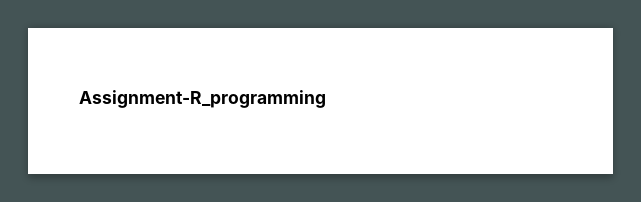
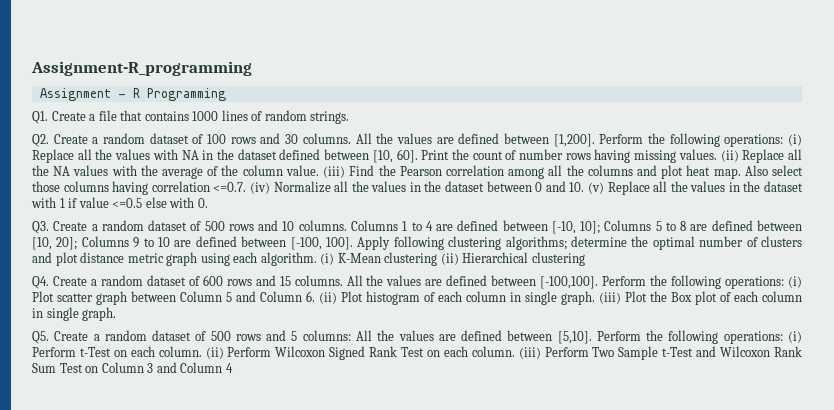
(326, 99) none -> [39,88,226,101] [32,110,350,124] [32,133,802,147] [32,149,803,163] [32,165,804,179] [32,181,804,195] [31,197,208,208] [32,220,802,234] [32,236,802,250] [32,252,585,266] [32,275,803,289] [32,291,802,305] [32,307,117,321] [32,330,802,344] [32,346,803,360] [32,362,233,373] // Assignment - R Programming // Q1. Create a file that contains 1000 lines of random strings. // Q2. Create a random dataset of 100 rows and 30 columns. All the values are defined between [1,200]. Perform the following operations: (i) Replace all the values with NA in the dataset defined between [10, 60]. Print the count of number rows having missing values. (ii) Replace all the NA values with the average of the column value. (iii) Find the Pearson correlation among all the columns and plot heat map. Also select those columns having correlation <=0.7. (iv) Normalize all the values in the dataset between 0 and 10. (v) Replace all the values in the dataset with 1 if value <=0.5 else with 0. // Q3. Create a random dataset of 500 rows and 10 columns. Columns 1 to 4 are defined between [-10, 10]; Columns 5 to 8 are defined between [10, 20]; Columns 9 to 10 are defined between [-100, 100]. Apply following clustering algorithms; determine the optimal number of clusters and plot distance metric graph using each algorithm. (i) K-Mean clustering (ii) Hierarchical clustering // Q4. Create a random dataset of 600 rows and 15 columns. All the values are defined between [-100,100]. Perform the following operations: (i) Plot scatter graph between Column 5 and Column 6. (ii) Plot histogram of each column in single graph. (iii) Plot the Box plot of each column in single graph. // Q5. Create a random dataset of 500 rows and 5 columns: All the values are defined between [5,10]. Perform the following operations: (i) Perform t-Test on each column. (ii) Perform Wilcoxon Signed Rank Test on each column. (iii) Perform Two Sample t-Test and Wilcoxon Rank Sum Test on Column 3 and Column 4

